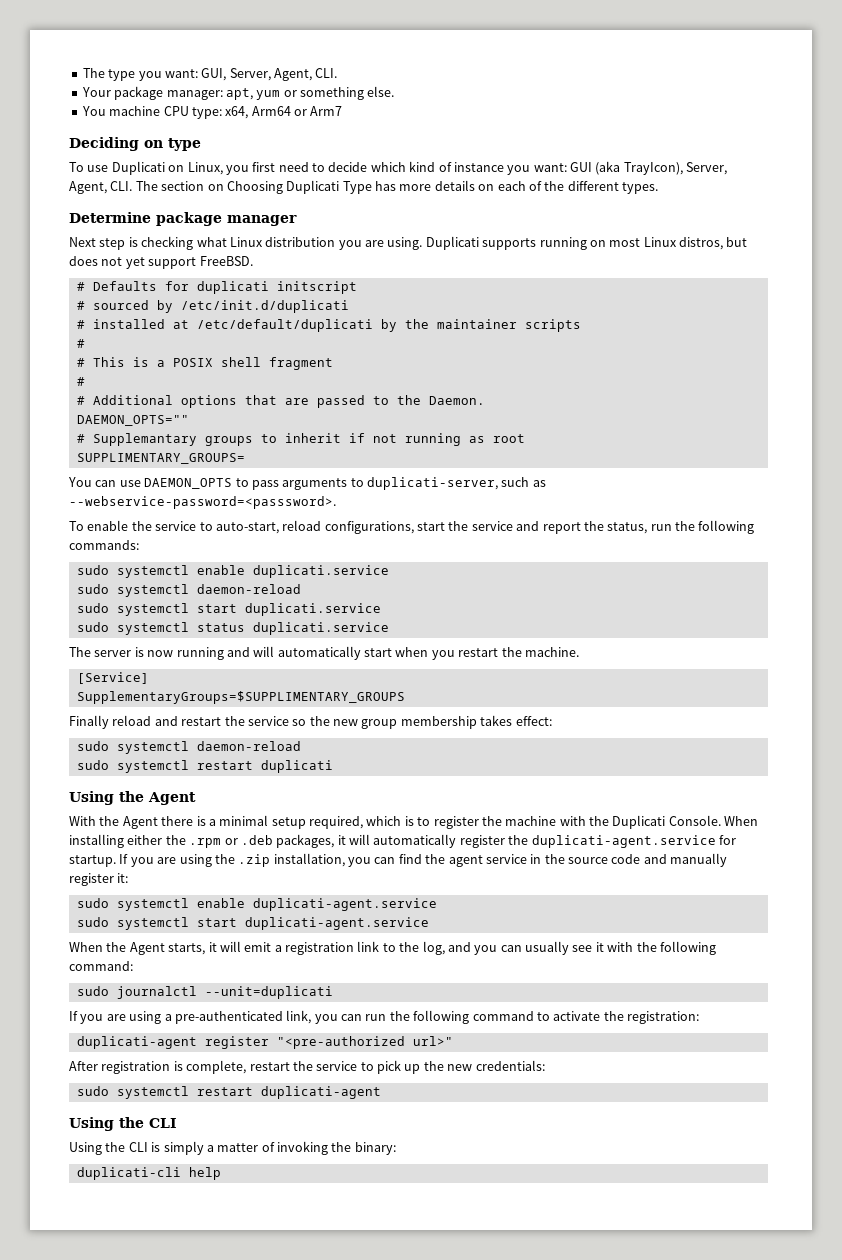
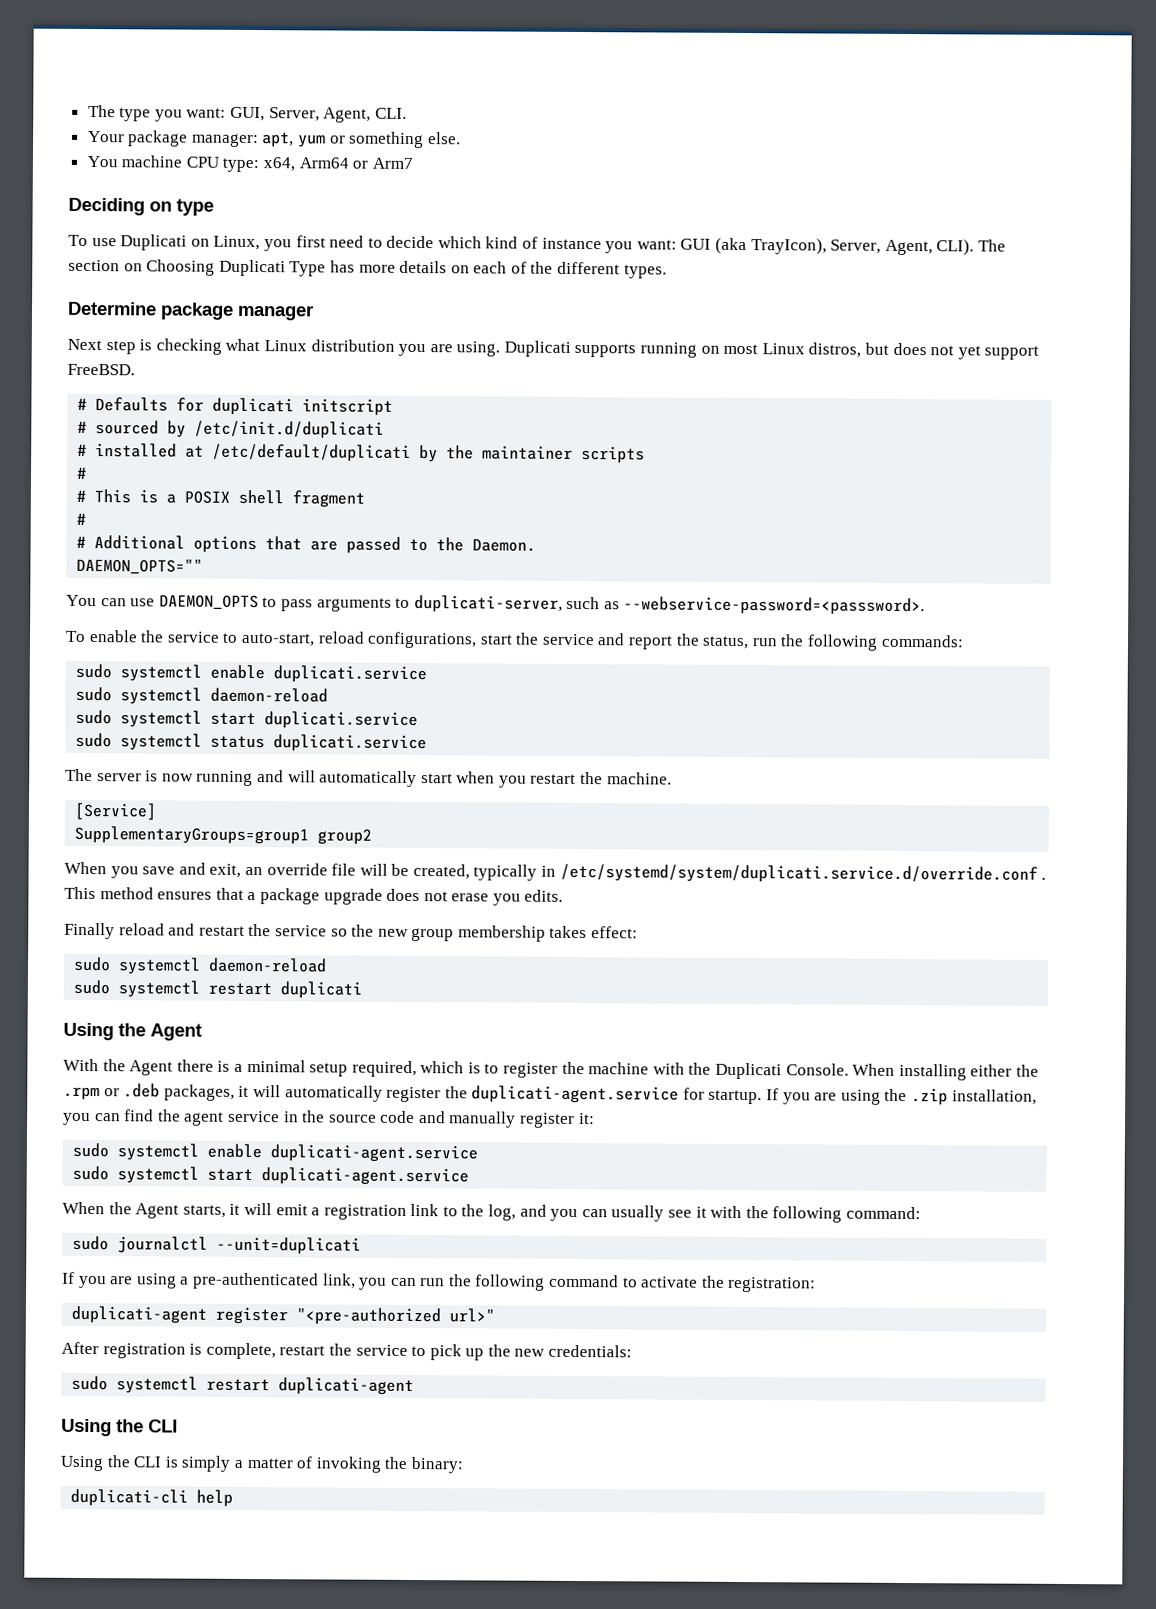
[110,181,133,191] CLI. -> [936,239,975,256] CLI).
[76,433,525,446] [76,453,245,464] // # Supplemantary groups to inherit if not running as root // SUPPLIMENTARY_GROUPS= -> (204, 566) none
[76,691,405,704] SupplementaryGroups=$SUPPLIMENTARY_GROUPS -> [74,825,373,845] [64,861,1047,884] [64,886,564,906] SupplementaryGroups=group1 group2 // When you save and exit, an override file will be created, typically in /etc/systemd/system/duplicati.service.d/override.conf . This method ensures that a package upgrade does not erase you edits.

